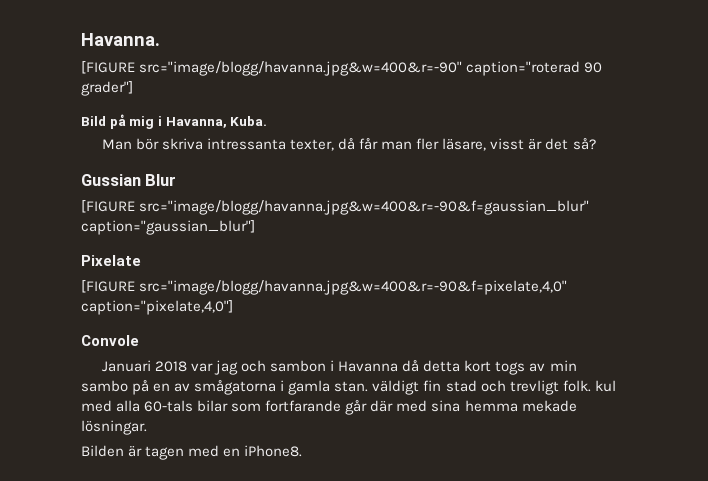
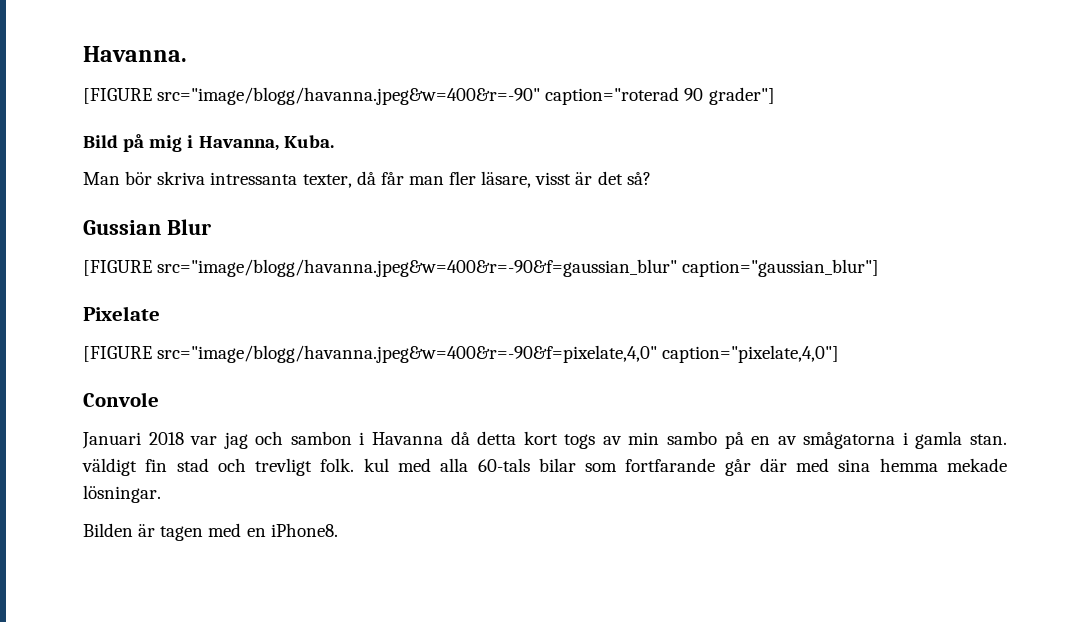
[139,61,463,76] src="image/blogg/havanna.jpg&w=400&r=-90" -> [157,87,541,105] src="image/blogg/havanna.jpeg&w=400&r=-90"
[139,200,590,215] src="image/blogg/havanna.jpg&w=400&r=-90&f=gaussian_blur" -> [157,259,678,277] src="image/blogg/havanna.jpeg&w=400&r=-90&f=gaussian_blur"
[139,280,568,295] src="image/blogg/havanna.jpg&w=400&r=-90&f=pixelate,4,0" -> [157,345,658,363] src="image/blogg/havanna.jpeg&w=400&r=-90&f=pixelate,4,0"

